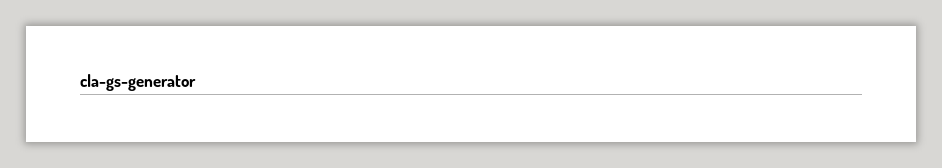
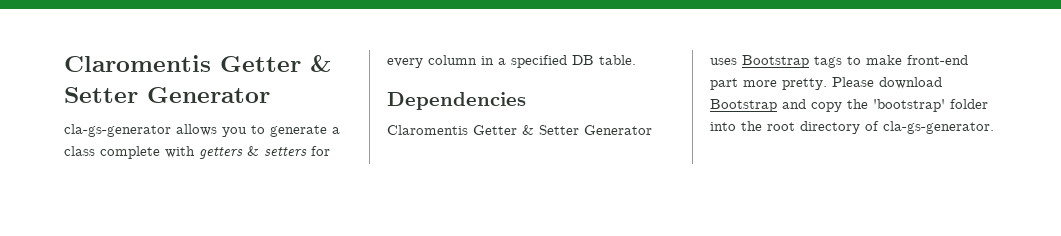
[80,74,196,91] cla-gs-generator -> [64,55,331,72] [64,87,270,103] [64,124,340,137] [64,146,330,159] [387,55,636,68] [387,92,526,110] [387,125,652,135] [710,55,968,68] [710,77,942,90] [710,99,988,112] [710,121,994,134] Claromentis Getter & Setter Generator // cla-gs-generator allows you to generate a class complete with getters & setters for every column in a specified DB table. // Dependencies // Claromentis Getter & Setter Generator uses Bootstrap tags to make front-end part more pretty. Please download Bootstrap and copy the 'bootstrap' folder into the root directory of cla-gs-generator.

